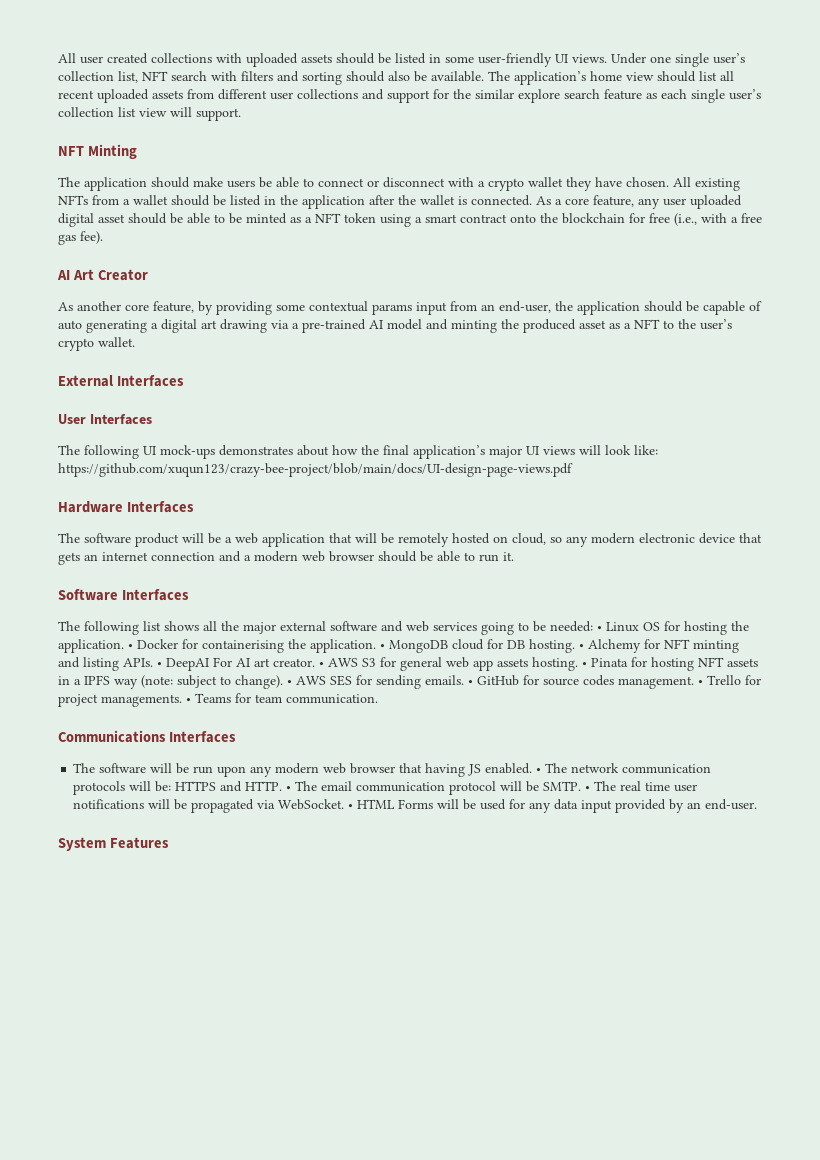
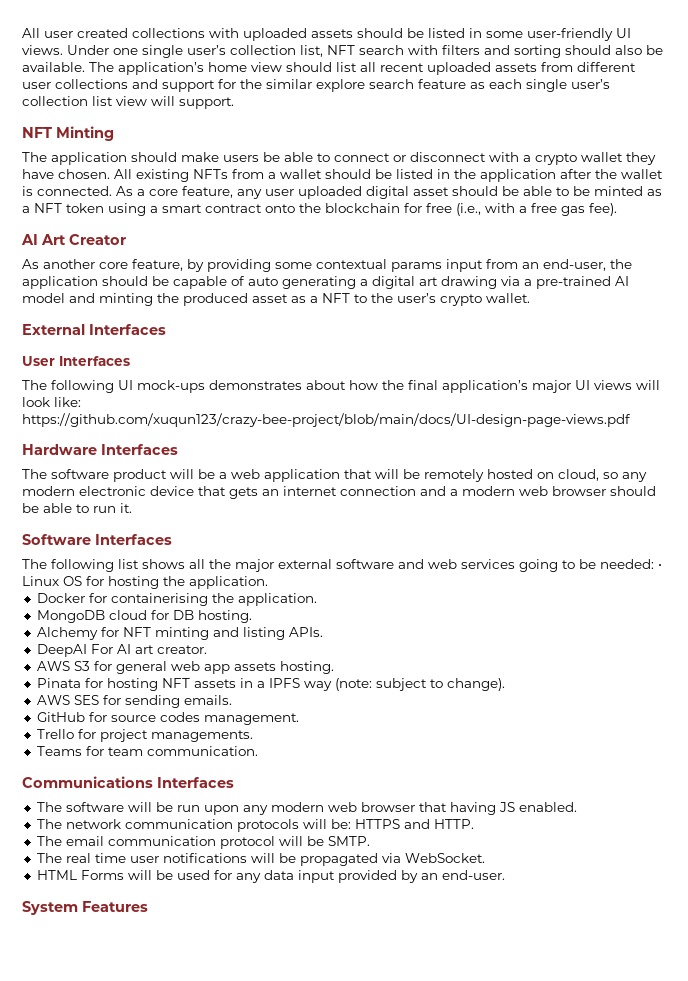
[128,644,133,649] • -> (268, 582) //
[380,644,385,649] • -> (317, 599) //
[579,644,584,649] • -> (252, 616) //
[157,662,162,667] • -> (323, 632) //
[319,662,324,667] • -> (207, 649) //
[582,662,587,667] • -> (334, 667) //
[287,680,292,685] • -> (505, 684) //
[468,680,473,685] • -> (232, 700) //
[698,680,703,685] • -> (299, 719) //
[186,698,191,703] • -> (253, 736) //
[536,768,542,773] • -> (577, 807) //
[286,786,292,791] • -> (474, 824) //
[585,786,591,791] • -> (370, 841) //
[348,804,354,809] • -> (485, 858) //

